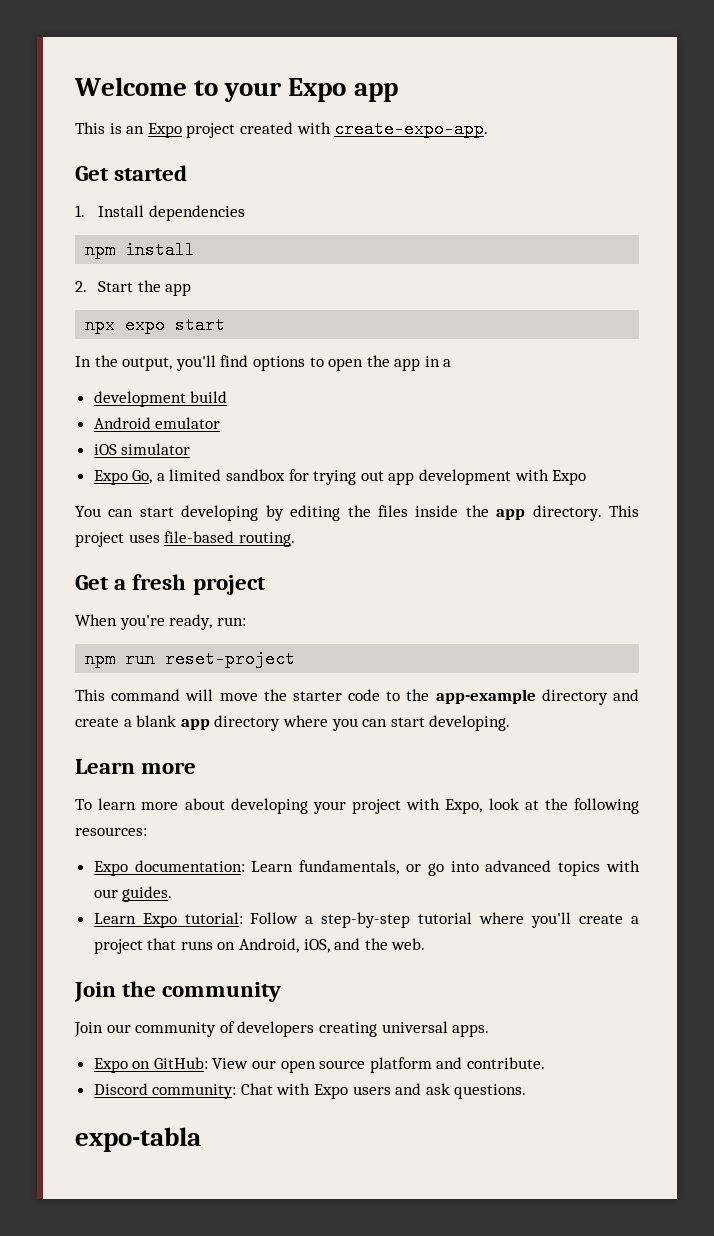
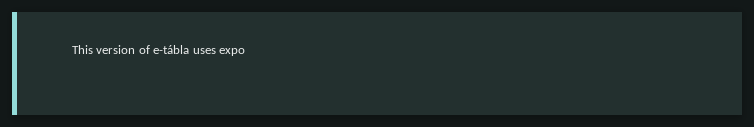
[74,77,398,102] [75,120,489,138] [75,165,188,181] [75,205,245,221] [85,241,196,259] [75,280,192,296] [85,316,226,334] [75,355,452,371] [93,391,228,407] [93,417,221,429] [93,443,191,455] [93,469,587,485] [75,505,640,521] [75,531,295,547] [75,574,266,595] [75,614,246,630] [85,650,296,668] [75,689,639,705] [75,715,511,731] [75,759,197,774] [75,798,640,814] [75,827,147,836] [93,860,640,876] [93,886,173,902] [93,912,639,928] [93,938,426,954] [74,981,282,1002] [74,1021,490,1037] [93,1057,546,1073] [93,1083,527,1099] [75,1127,201,1152] Welcome to your Expo app // This is an Expo project created with create-expo-app. // Get started // 1. Install dependencies // npm install // 2. Start the app // npx expo start // In the output, you'll find options to open the app in a // development build // Android emulator // iOS simulator // Expo Go, a limited sandbox for trying out app development with Expo // You can start developing by editing the files inside the app directory. This project uses file-based routing. // Get a fresh project // When you're ready, run: // npm run reset-project // This command will move the starter code to the app-example directory and create a blank app directory where you can start developing. // Learn more // To learn more about developing your project with Expo, look at the following resources: // Expo documentation: Learn fundamentals, or go into advanced topics with our guides. // Learn Expo tutorial: Follow a step-by-step tutorial where you'll create a project that runs on Android, iOS, and the web. // Join the community // Join our community of developers creating universal apps. // Expo on GitHub: View our open source platform and contribute. // Discord community: Chat with Expo users and ask questions. // expo-tabla -> [72,45,245,56] This version of e-tábla uses expo

